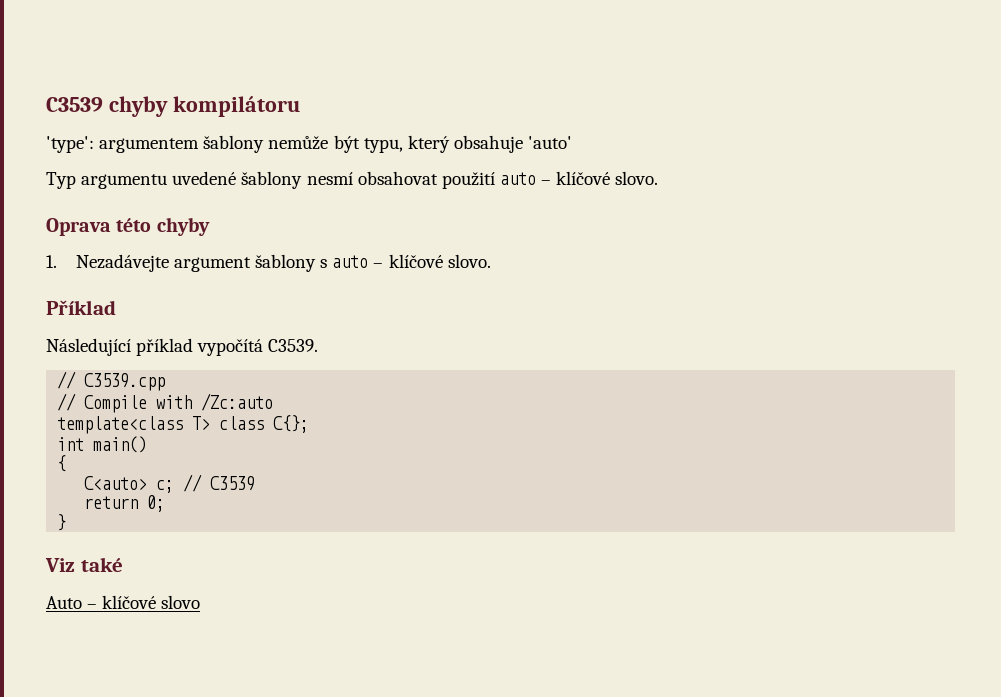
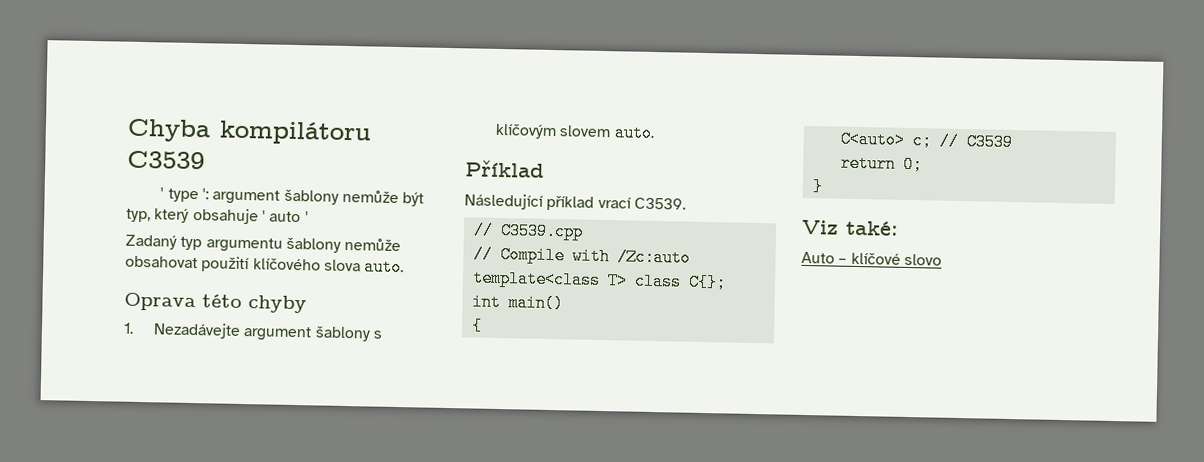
[46,96,300,117] [46,136,200,153] C3539 chyby kompilátoru // 'type': argumentem -> [127,118,372,146] [127,150,205,170] [160,187,281,205] Chyba kompilátoru C3539 // ' type ': argument
[363,138,403,153] typu, -> [126,208,151,223] typ,
[528,136,573,149] [46,171,659,189] 'auto' // Typ argumentu uvedené šablony nesmí obsahovat použití auto – klíčové slovo. -> [261,210,309,223] [125,234,402,253] [125,255,405,277] ' auto ' // Zadaný typ argumentu šablony nemůže obsahovat použití klíčového slova auto.
[332,254,491,268] auto – klíčové slovo. -> [494,123,655,142] klíčovým slovem auto.
[197,339,264,356] vypočítá -> [597,196,631,209] vrací
[80,557,123,572] také -> [845,220,899,236] také:

